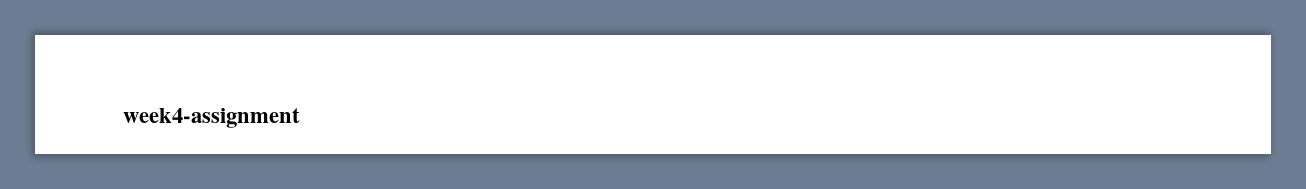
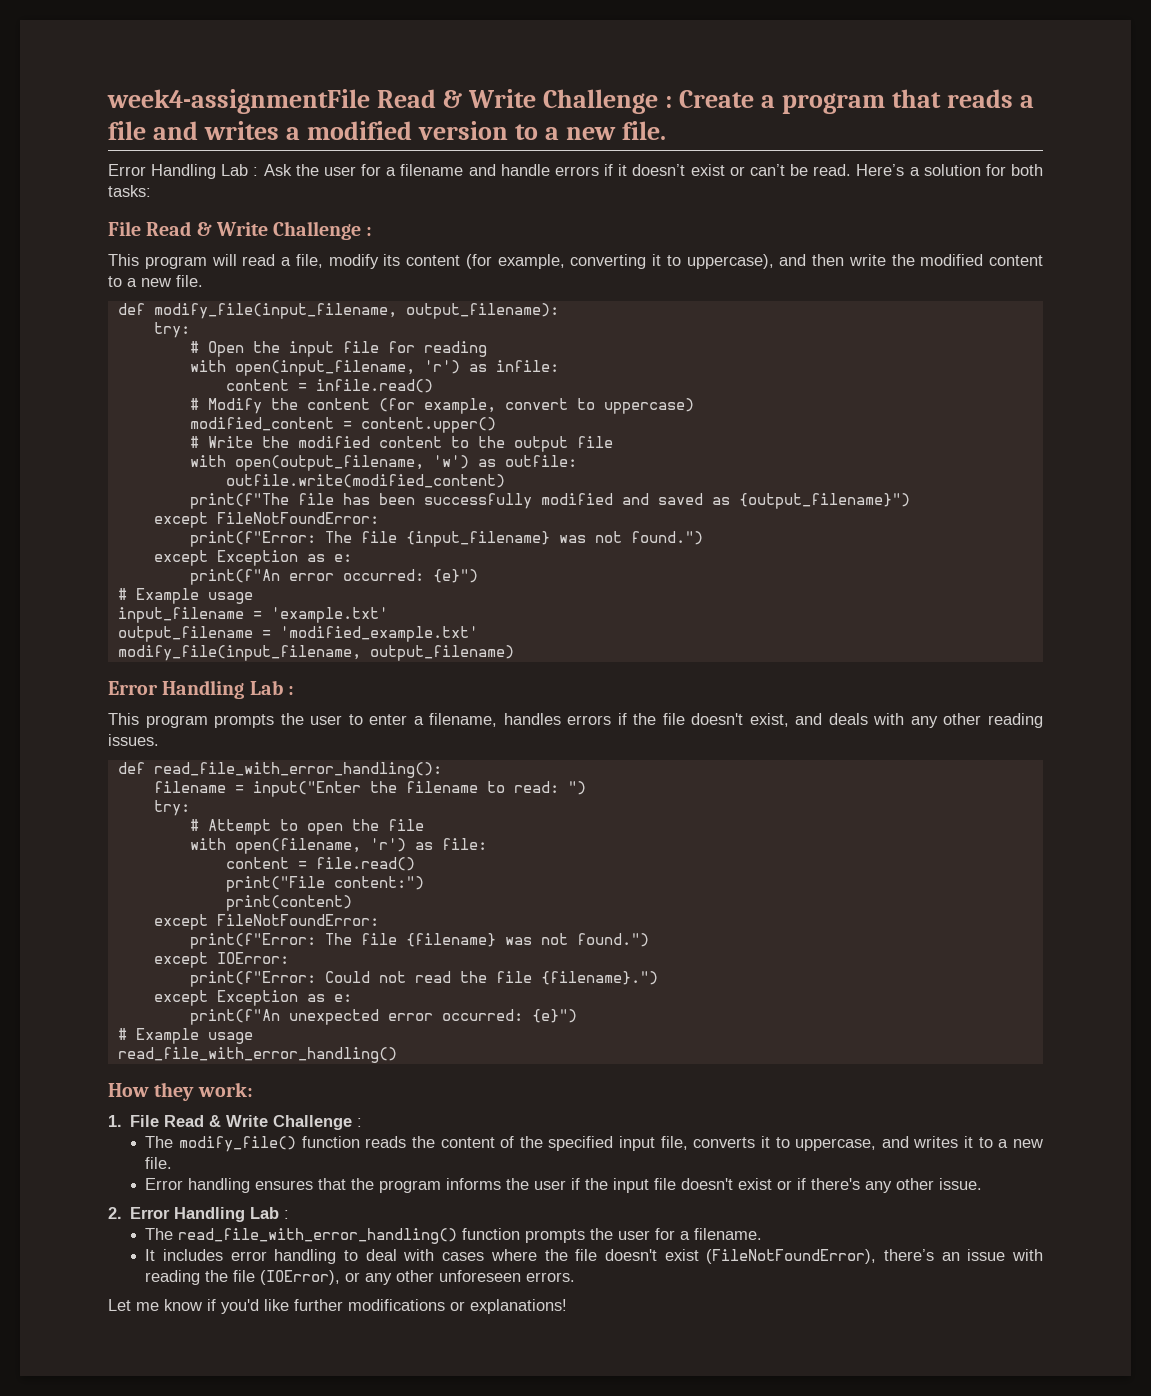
[123,108,300,128] week4-assignment -> [107,89,1035,114] [108,121,667,140] [108,164,1043,179] [108,185,151,197] [108,221,373,240] [108,254,1043,269] [108,275,203,287] [117,303,559,319] [153,322,190,338] [189,341,487,357] [189,360,559,376] [225,379,433,393] [189,398,694,414] [189,417,496,433] [189,436,613,452] [189,455,577,471] [225,474,505,488] [189,493,910,509] [153,512,379,528] [189,531,703,547] [153,550,352,566] [189,569,478,585] [117,588,253,604] [117,607,388,623] [117,626,478,642] [117,645,514,661] [108,680,294,699] [108,713,1043,728] [108,734,159,746] [117,762,442,778] [153,781,586,797] [153,800,190,816] [189,819,424,835] [189,838,487,854] [225,857,415,871] [225,876,424,892] [225,895,352,911] [153,914,379,930] [189,933,649,949] [153,952,289,968] [189,971,658,987] [153,990,352,1006] [189,1009,577,1025] [117,1028,253,1044] [117,1047,397,1063] [108,1082,253,1101] [108,1115,363,1130] [145,1136,1043,1152] [145,1157,173,1169] [145,1178,983,1193] [108,1207,290,1222] [145,1228,763,1244] [145,1249,1043,1264] [145,1270,576,1285] [108,1299,567,1314] week4-assignmentFile Read & Write Challenge : Create a program that reads a file and writes a modified version to a new file. // Error Handling Lab : Ask the user for a filename and handle errors if it doesn’t exist or can’t be read. Here’s a solution for both tasks: // File Read & Write Challenge : // This program will read a file, modify its content (for example, converting it to uppercase), and then write the modified content to a new file. // def modify_file(input_filename, output_filename): // try: // # Open the input file for reading // with open(input_filename, 'r') as infile: // content = infile.read() // # Modify the content (for example, convert to uppercase) // modified_content = content.upper() // # Write the modified content to the output file // with open(output_filename, 'w') as outfile: // outfile.write(modified_content) // print(f"The file has been successfully modified and saved as {output_filename}") // except FileNotFoundError: // print(f"Error: The file {input_filename} was not found.") // except Exception as e: // print(f"An error occurred: {e}") // # Example usage // input_filename = 'example.txt' // output_filename = 'modified_example.txt' // modify_file(input_filename, output_filename) // Error Handling Lab : // This program prompts the user to enter a filename, handles errors if the file doesn't exist, and deals with any other reading issues. // def read_file_with_error_handling(): // filename = input("Enter the filename to read: ") // try: // # Attempt to open the file // with open(filename, 'r') as file: // content = file.read() // print("File content:") // print(content) // except FileNotFoundError: // print(f"Error: The file {filename} was not found.") // except IOError: // print(f"Error: Could not read the file {filename}.") // except Exception as e: // print(f"An unexpected error occurred: {e}") // # Example usage // read_file_with_error_handling() // How they work: // 1. File Read & Write Challenge : // The modify_file() function reads the content of the specified input file, converts it to uppercase, and writes it to a new file. // Error handling ensures that the program informs the user if the input file doesn't exist or if there's any other issue. // 2. Error Handling Lab : // The read_file_with_error_handling() function prompts the user for a filename. // It includes error handling to deal with cases where the file doesn't exist (FileNotFoundError), there’s an issue with reading the file (IOError), or any other unforeseen errors. // Let me know if you'd like further modifications or explanations!

